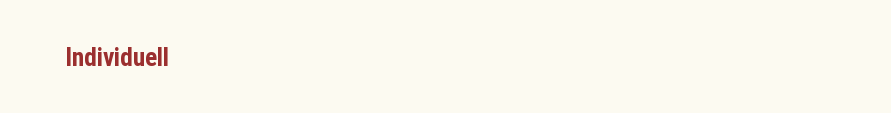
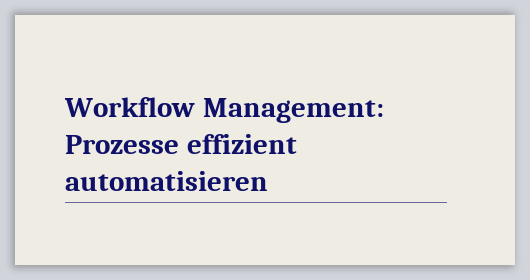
[65,47,169,66] Individuell -> [64,97,384,123] [65,134,297,154] [65,171,268,191] Workflow Management: Prozesse effizient automatisieren

